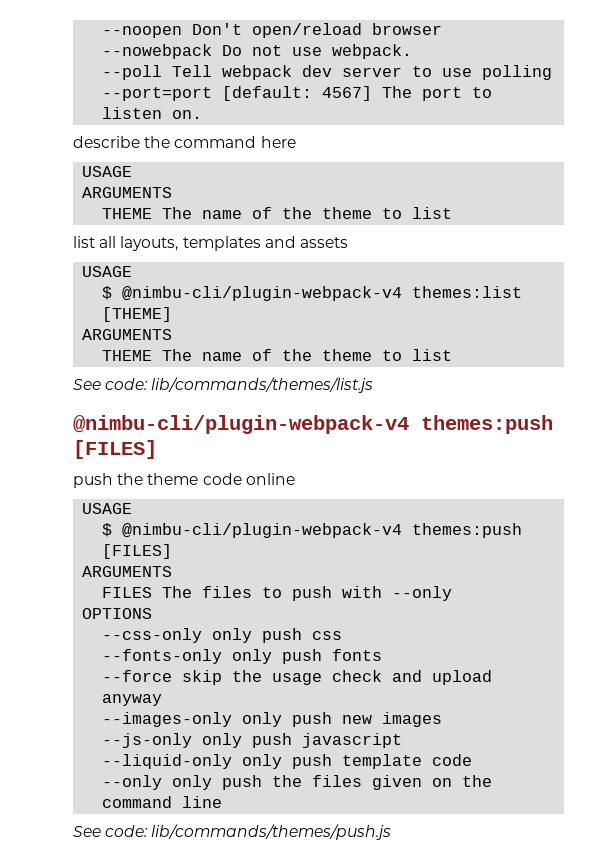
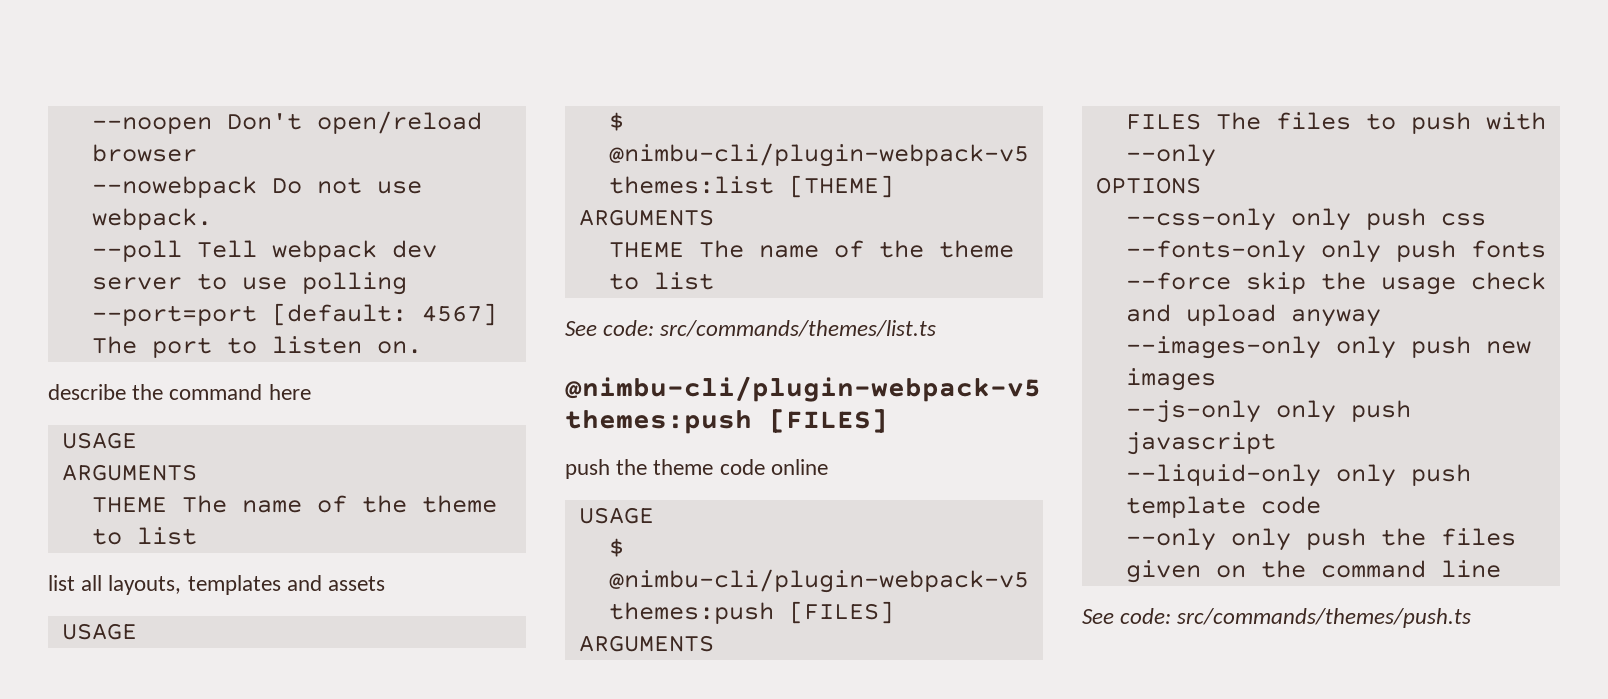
[122,286,403,301] @nimbu-cli/plugin-webpack-v4 -> [608,143,1029,167] @nimbu-cli/plugin-webpack-v5
[151,377,374,393] [73,415,409,434] lib/commands/themes/list.js // @nimbu-cli/plugin-webpack-v4 -> [660,320,937,337] [565,376,1041,402] src/commands/themes/list.ts // @nimbu-cli/plugin-webpack-v5
[122,523,403,538] @nimbu-cli/plugin-webpack-v4 -> [608,569,1029,593] @nimbu-cli/plugin-webpack-v5
[151,824,392,840] lib/commands/themes/push.js -> [1177,608,1472,628] src/commands/themes/push.ts

